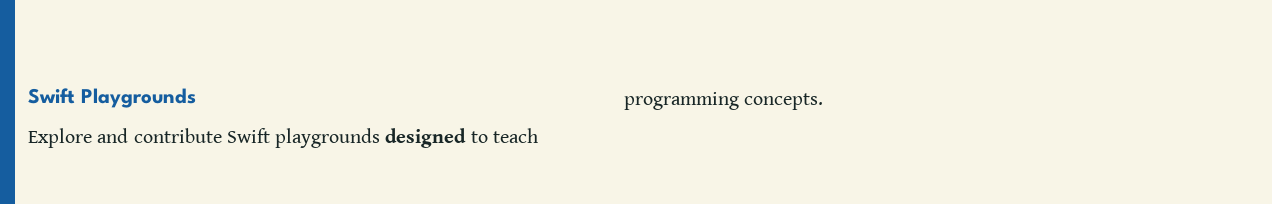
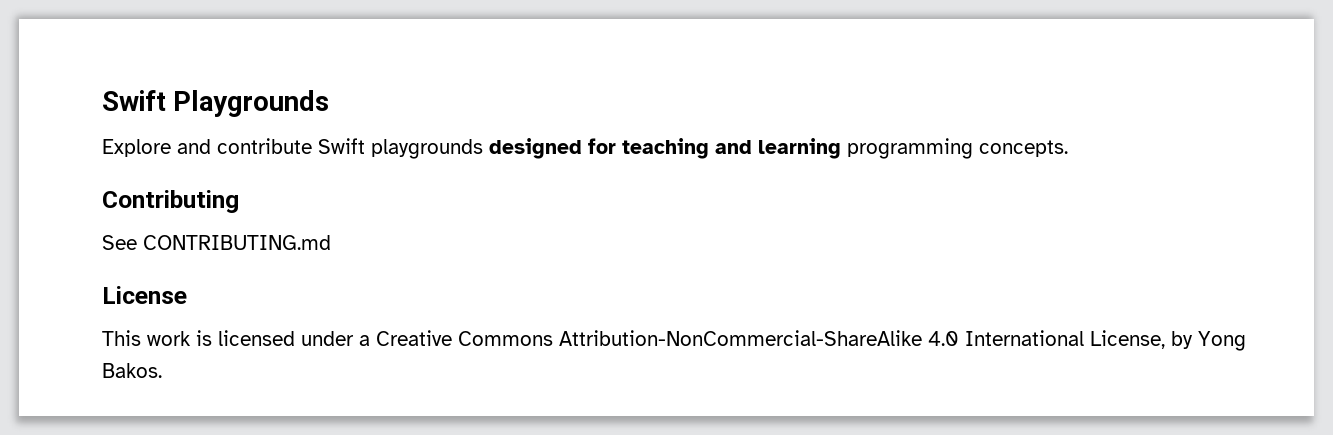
[470,128,538,143] [624,92,824,110] to teach programming concepts. -> [588,138,1068,159] [102,190,239,213] [102,235,331,250] [102,286,187,304] [102,330,1246,351] [102,363,162,378] for teaching and learning programming concepts. // Contributing // See CONTRIBUTING.md // License // This work is licensed under a Creative Commons Attribution-NonCommercial-ShareAlike 4.0 International License, by Yong Bakos.

